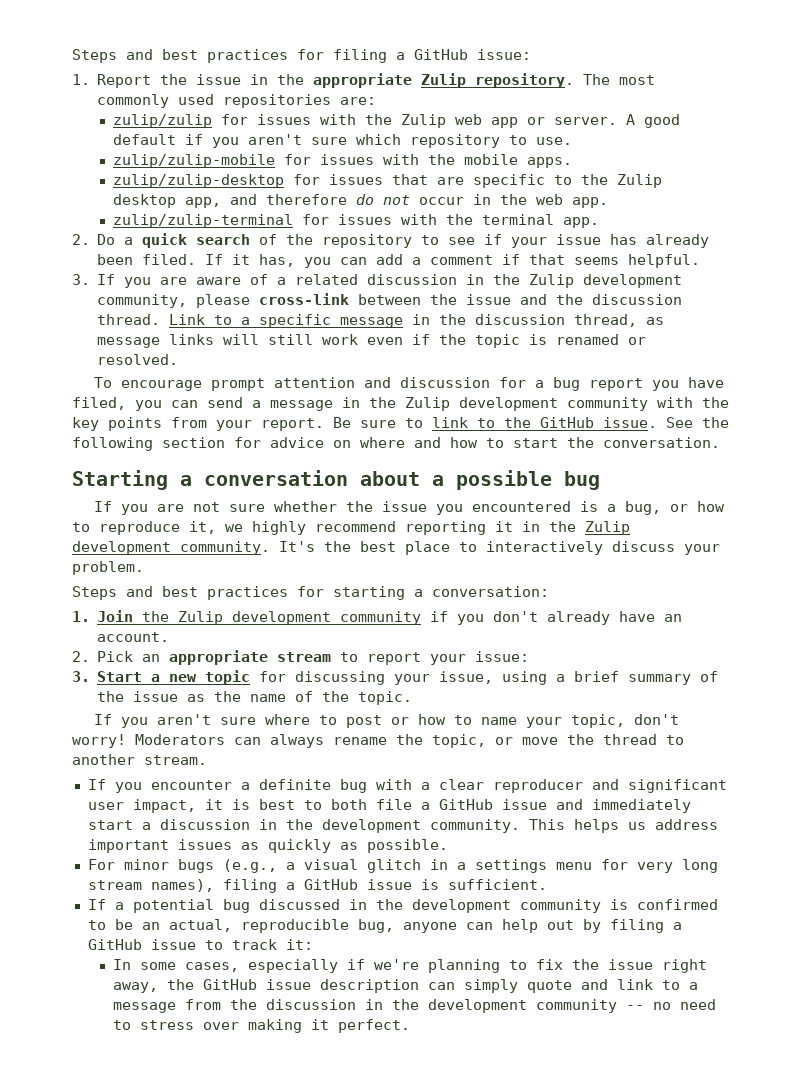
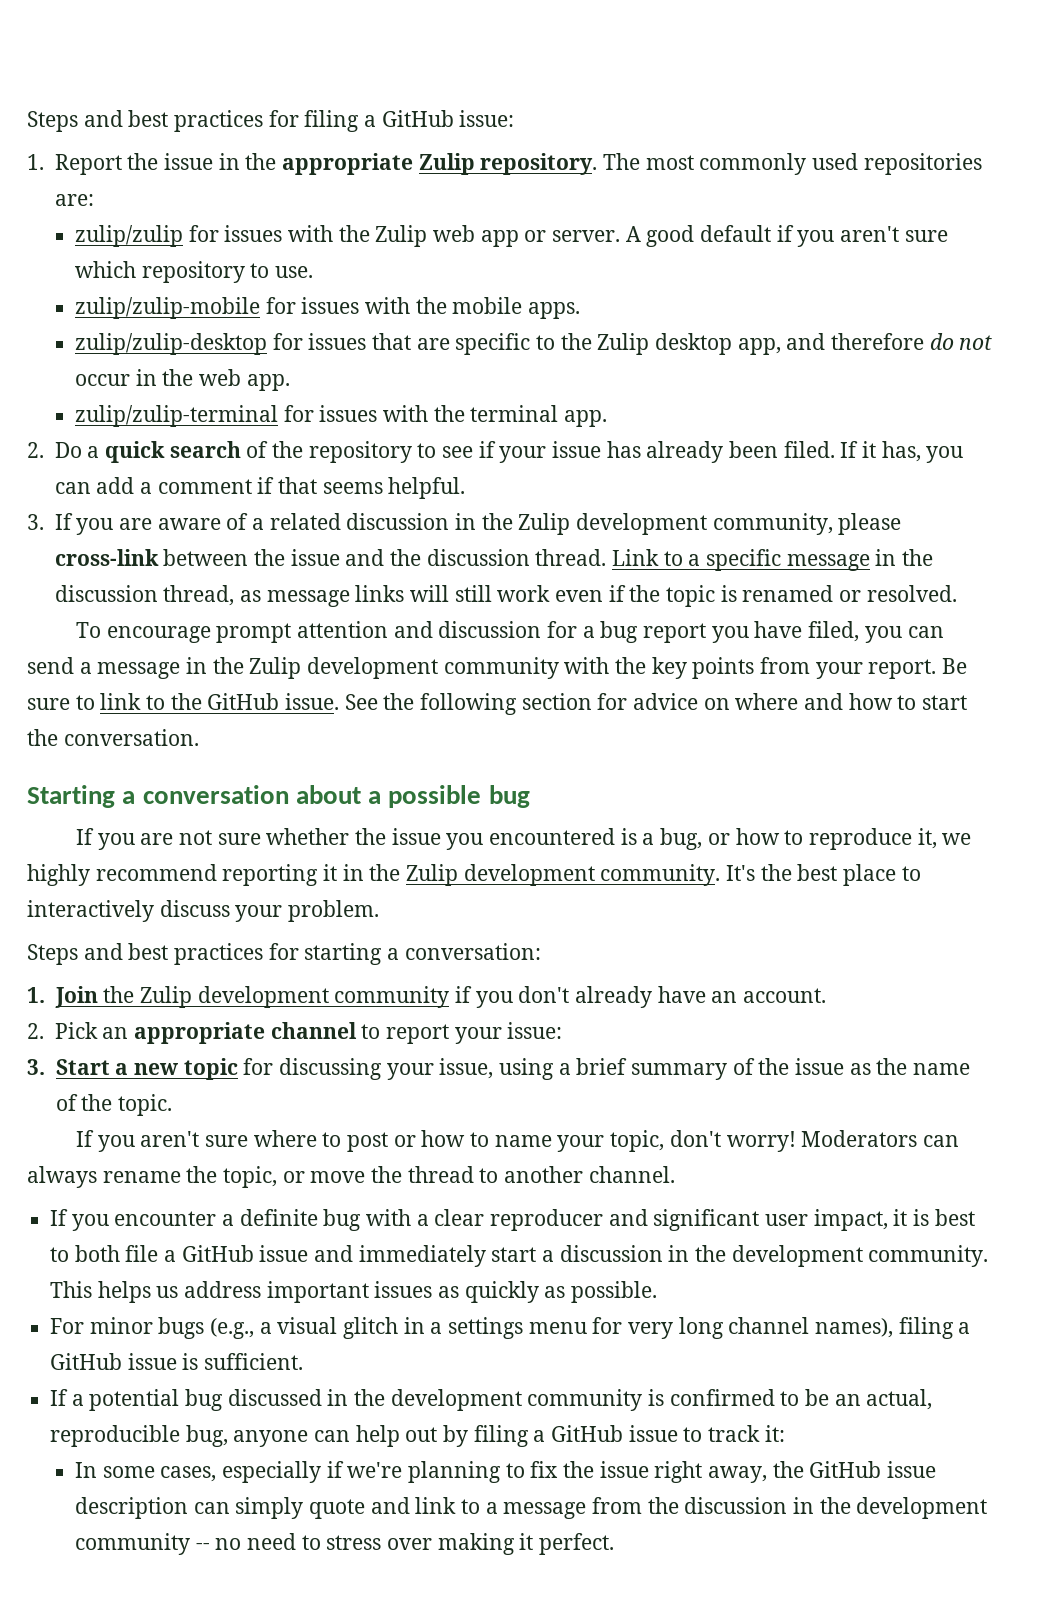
[277,652,332,662] stream -> [270,1022,357,1039] channel
[144,755,207,765] stream. -> [588,1166,675,1183] channel.
[87,880,142,890] stream -> [728,1317,810,1334] channel

